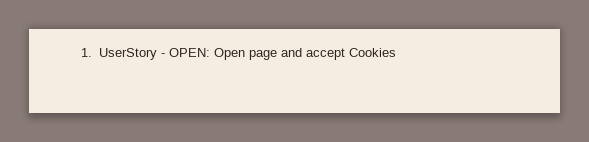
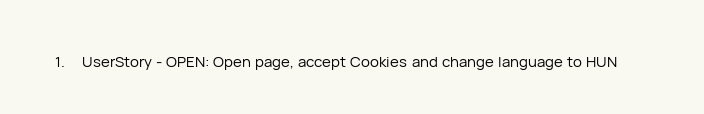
[248,48,396,60] page and accept Cookies -> [255,57,617,70] page, accept Cookies and change language to HUN

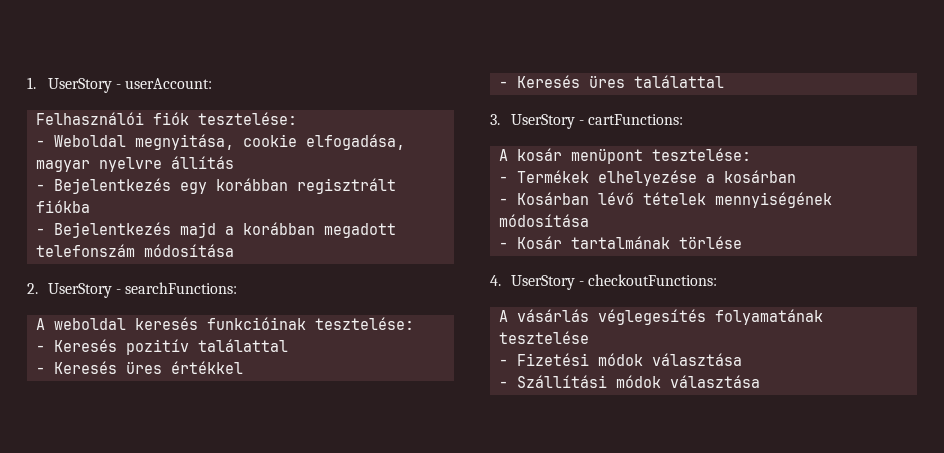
[166,57,617,70] OPEN: Open page, accept Cookies and change language to HUN -> [125,78,213,89] [36,112,298,125] [36,134,406,150] [36,156,235,172] [36,178,397,194] [36,200,91,213] [36,222,397,238] [36,244,235,257] [27,282,238,298] [36,317,415,330] [36,339,289,355] [36,361,244,374] [499,75,725,88] [490,114,684,129] [499,148,752,164] [499,170,797,186] [499,192,833,208] [499,214,590,227] [499,236,743,249] [490,274,718,290] [499,309,824,325] [499,331,590,344] [499,353,743,366] [499,375,761,388] userAccount: // Felhasználói fiók tesztelése: // - Weboldal megnyitása, cookie elfogadása, magyar nyelvre állítás // - Bejelentkezés egy korábban regisztrált fiókba // - Bejelentkezés majd a korábban megadott telefonszám módosítása // 2. UserStory - searchFunctions: // A weboldal keresés funkcióinak tesztelése: // - Keresés pozitív találattal // - Keresés üres értékkel // - Keresés üres találattal // 3. UserStory - cartFunctions: // A kosár menüpont tesztelése: // - Termékek elhelyezése a kosárban // - Kosárban lévő tételek mennyiségének módosítása // - Kosár tartalmának törlése // 4. UserStory - checkoutFunctions: // A vásárlás véglegesítés folyamatának tesztelése // - Fizetési módok választása // - Szállítási módok választása

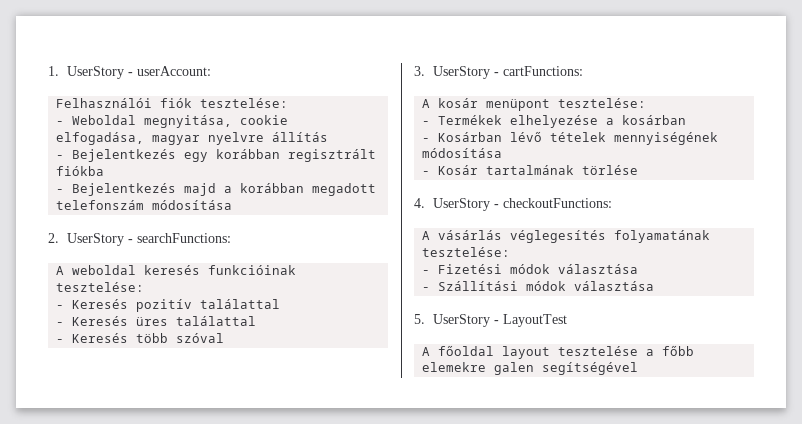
[171,361,244,374] [499,75,725,88] értékkel // - Keresés üres találattal -> [176,316,257,326] [56,333,225,343] találattal // - Keresés több szóval
[499,331,590,344] tesztelése -> [422,247,511,257] tesztelése:
(761, 381) none -> [414,314,568,327] [422,345,695,359] [422,362,639,375] // 5. UserStory - LayoutTest // A főoldal layout tesztelése a főbb elemekre galen segítségével

